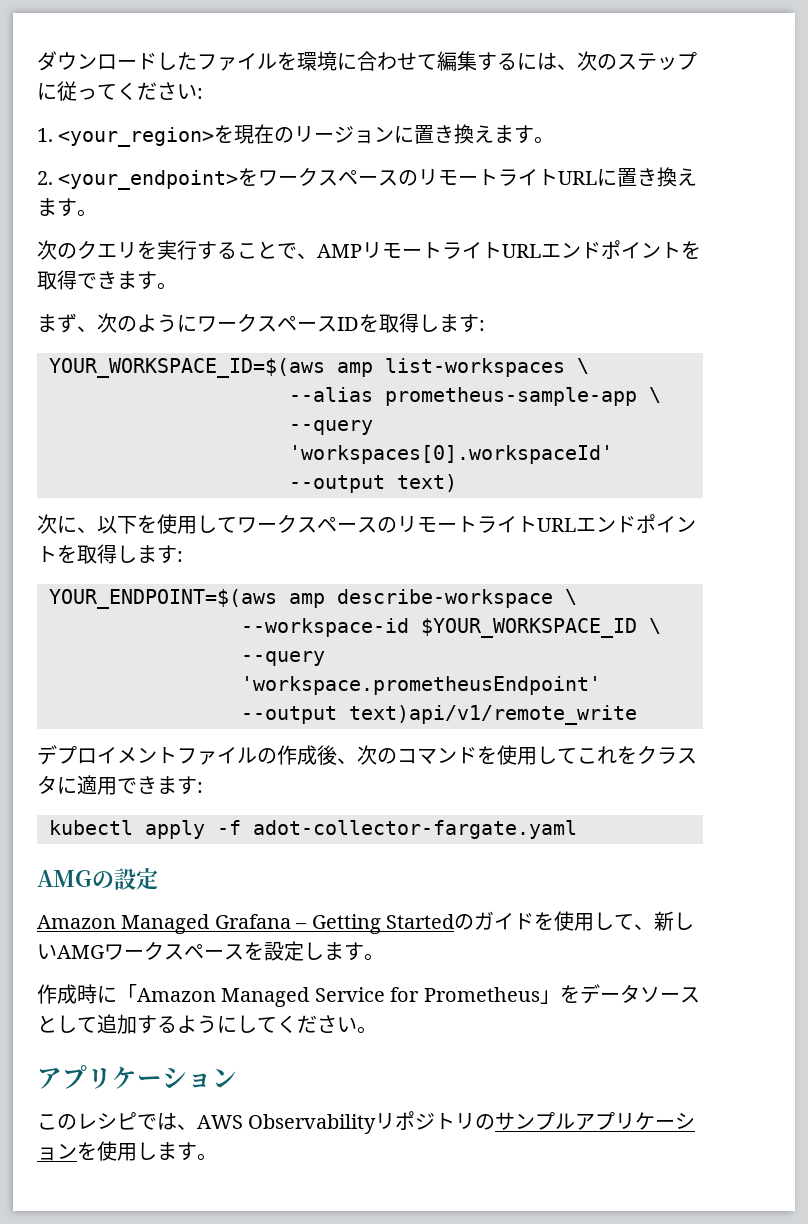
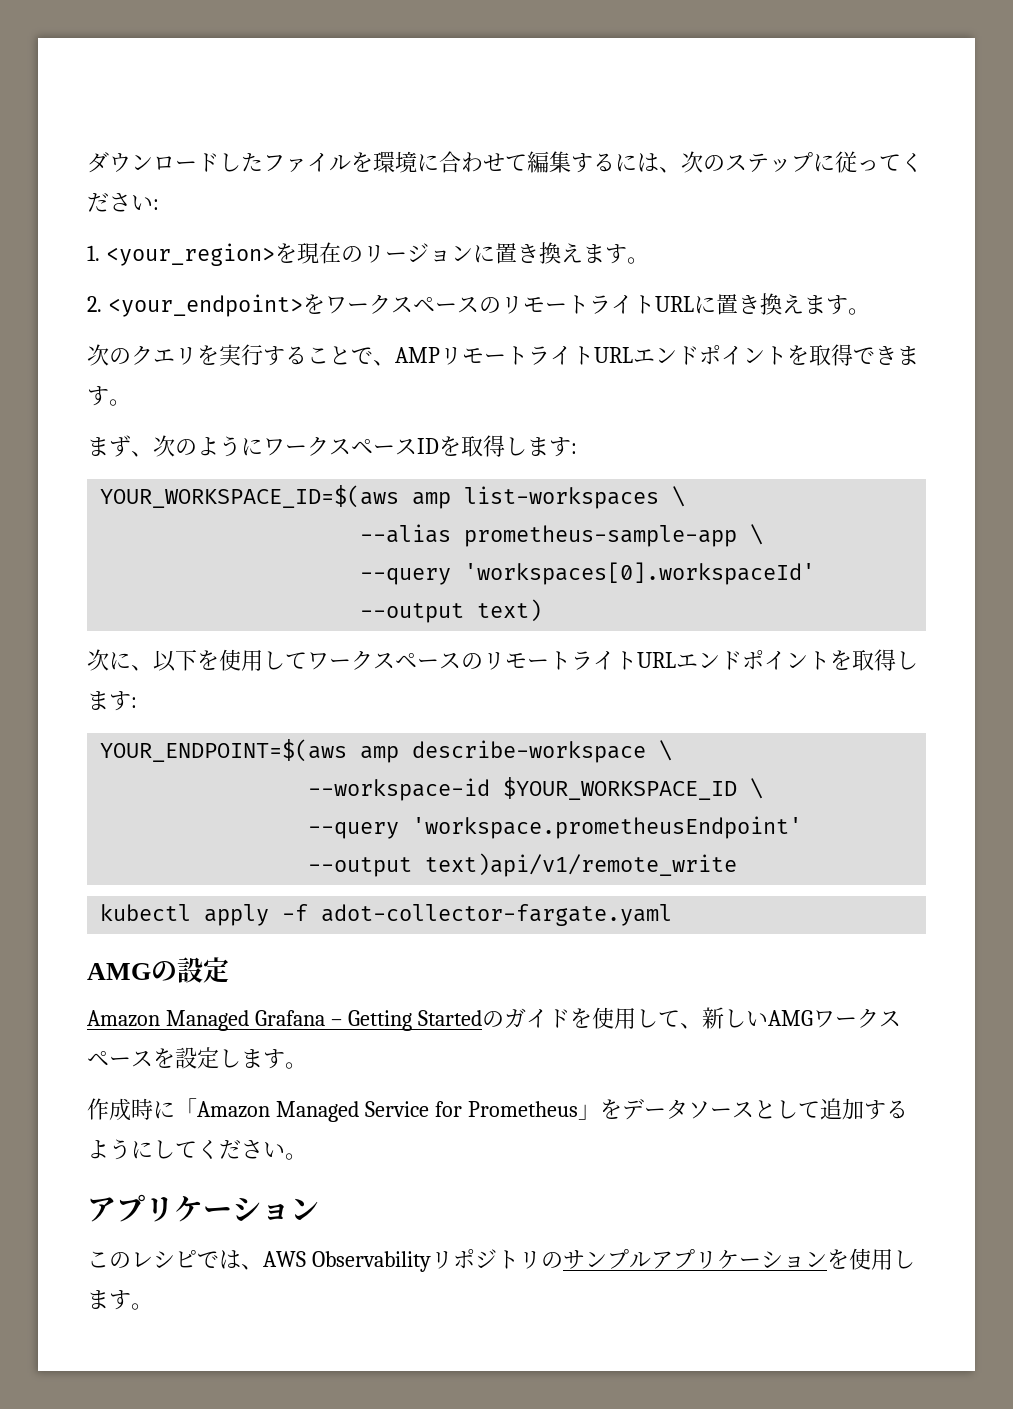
[37,745,697,765] [37,775,203,795] // デプロイメントファイルの作成後、次のコマンドを使用してこれをクラスタに適用できます: -> (738, 865) none

